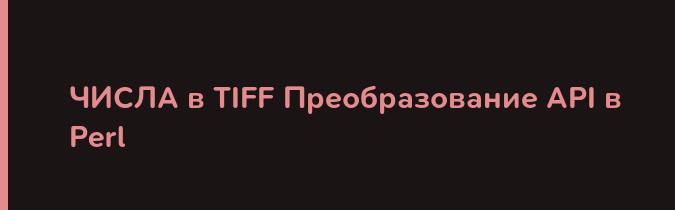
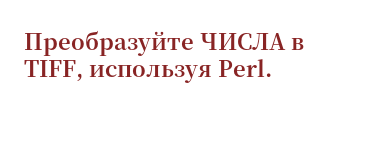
(69, 97) none -> [24,30,194,56] Преобразуйте
[213,85,623,114] [69,126,126,148] TIFF Преобразование API в Perl -> [24,59,272,83] TIFF, используя Perl.

